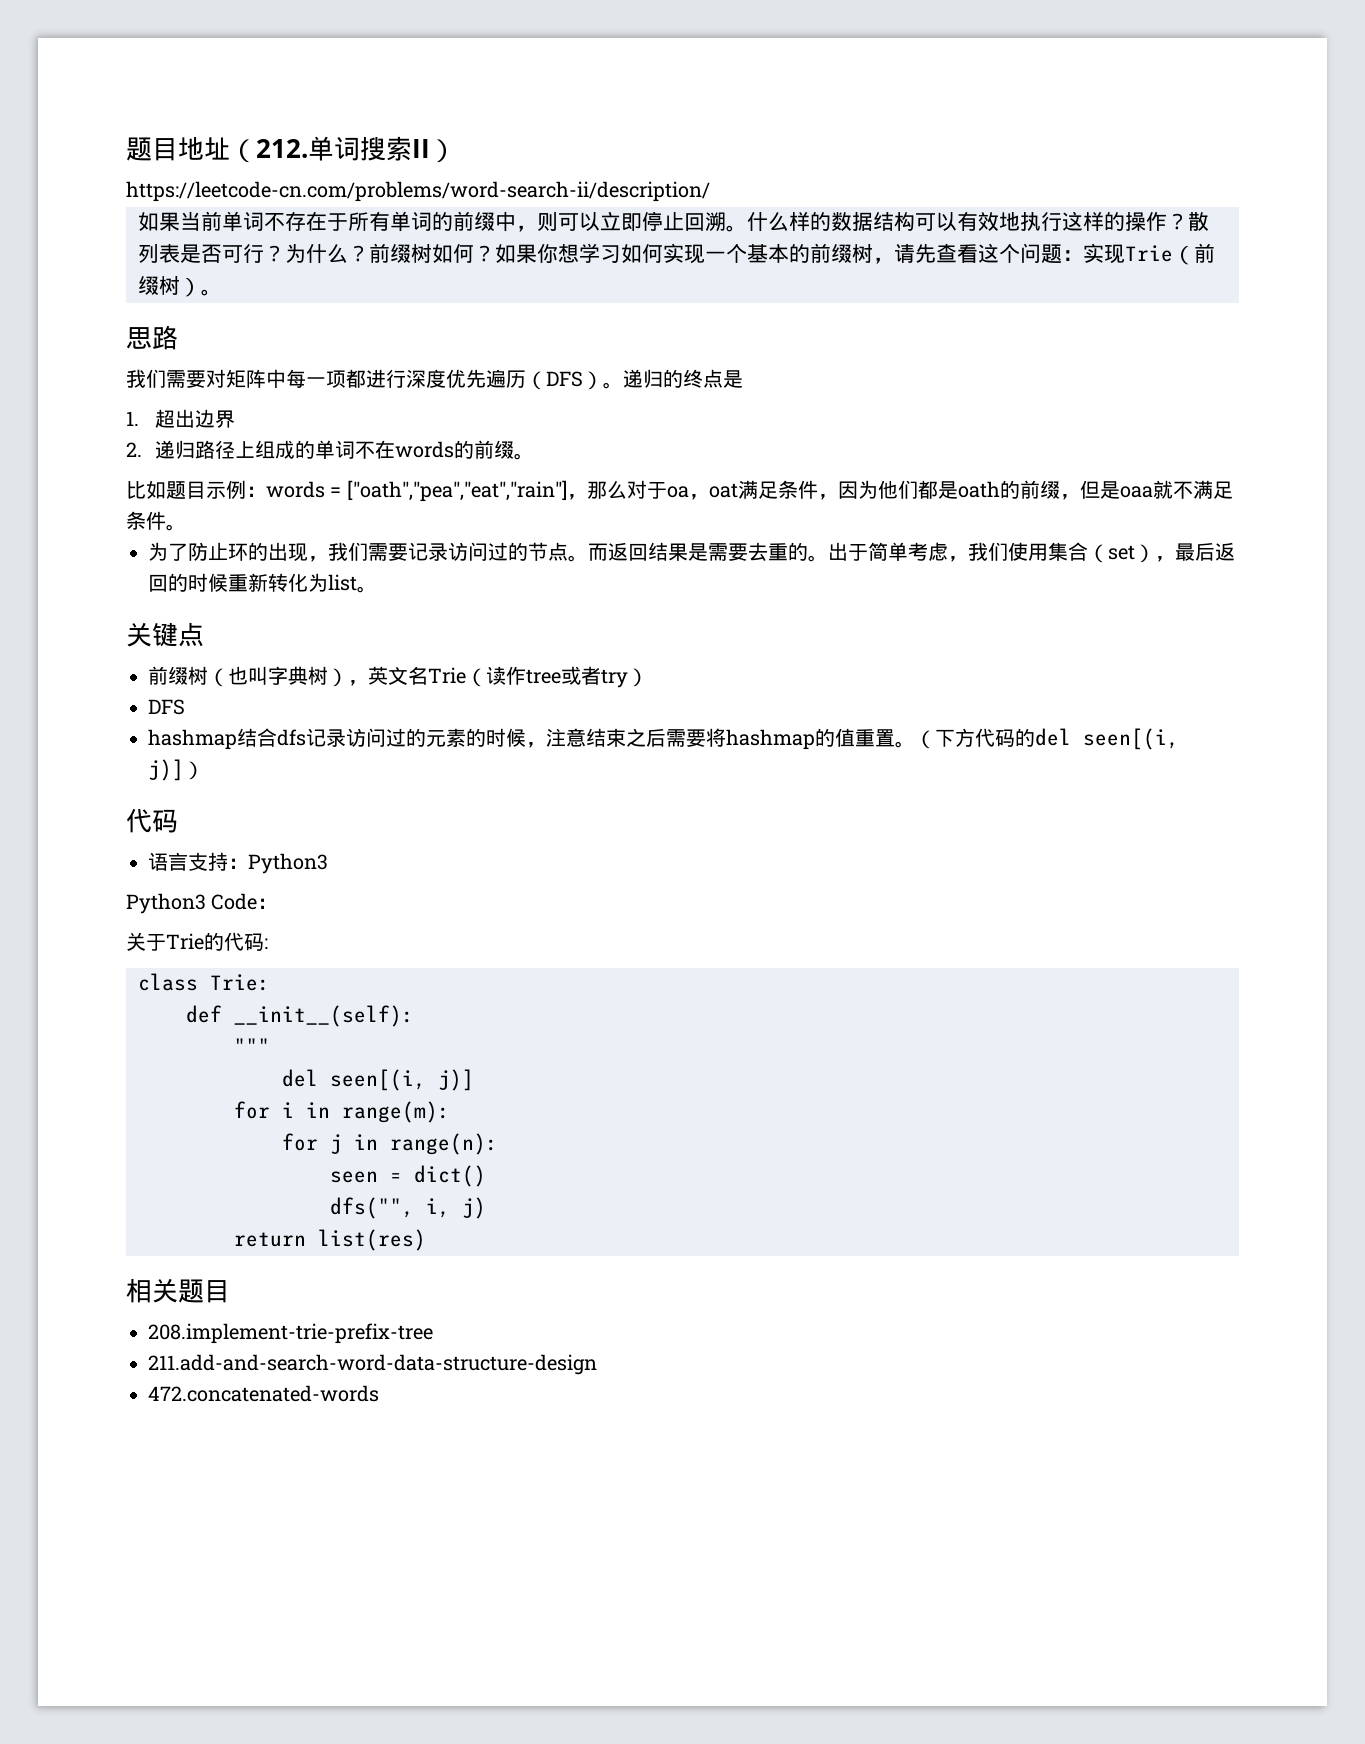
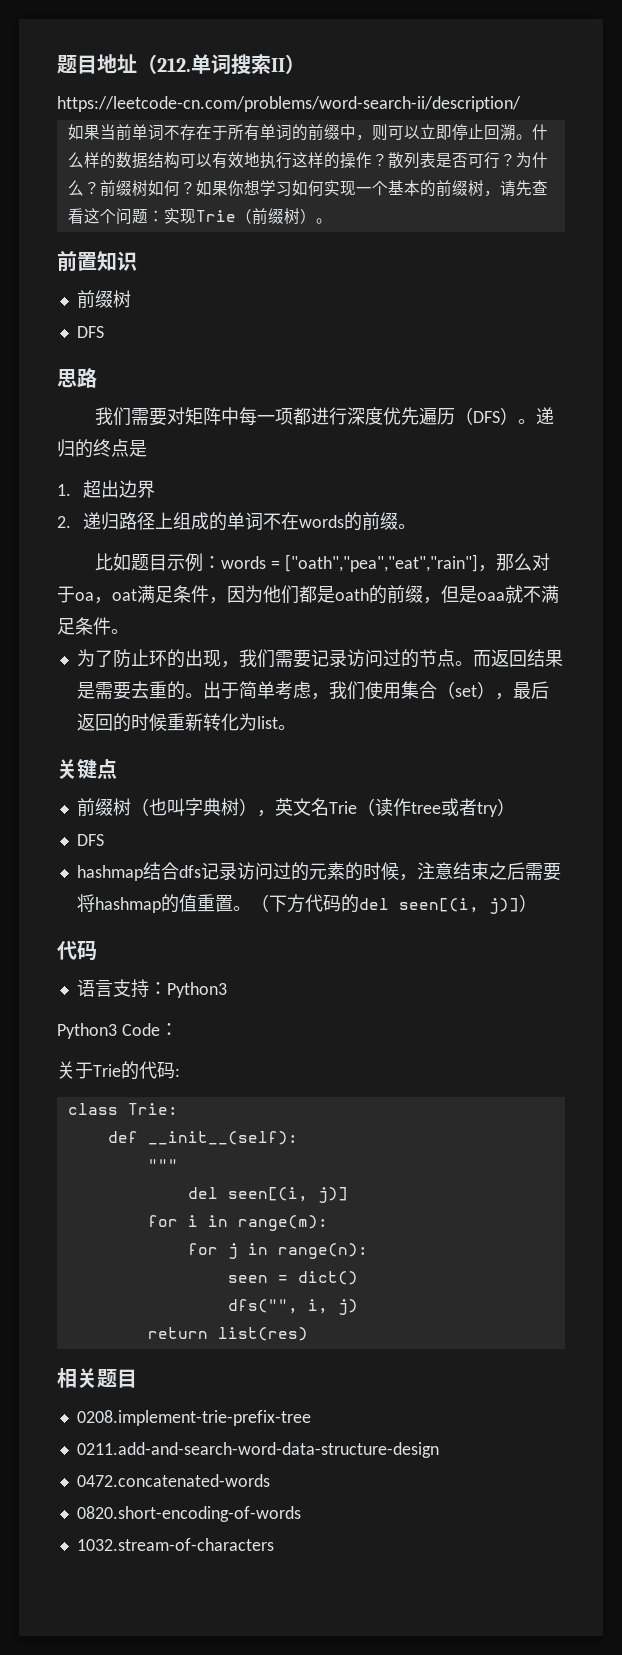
(222, 292) none -> [57,251,137,272] [76,290,131,308] [76,326,104,338] // 前置知识 // 前缀树 // DFS
[148,1323,433,1344] [148,1354,597,1375] [148,1385,379,1402] 208.implement-trie-prefix-tree // 211.add-and-search-word-data-structure-design // 472.concatenated-words -> [76,1410,311,1426] [76,1442,439,1458] [76,1474,270,1487] [76,1506,301,1522] [76,1538,274,1551] 0208.implement-trie-prefix-tree // 0211.add-and-search-word-data-structure-design // 0472.concatenated-words // 0820.short-encoding-of-words // 1032.stream-of-characters

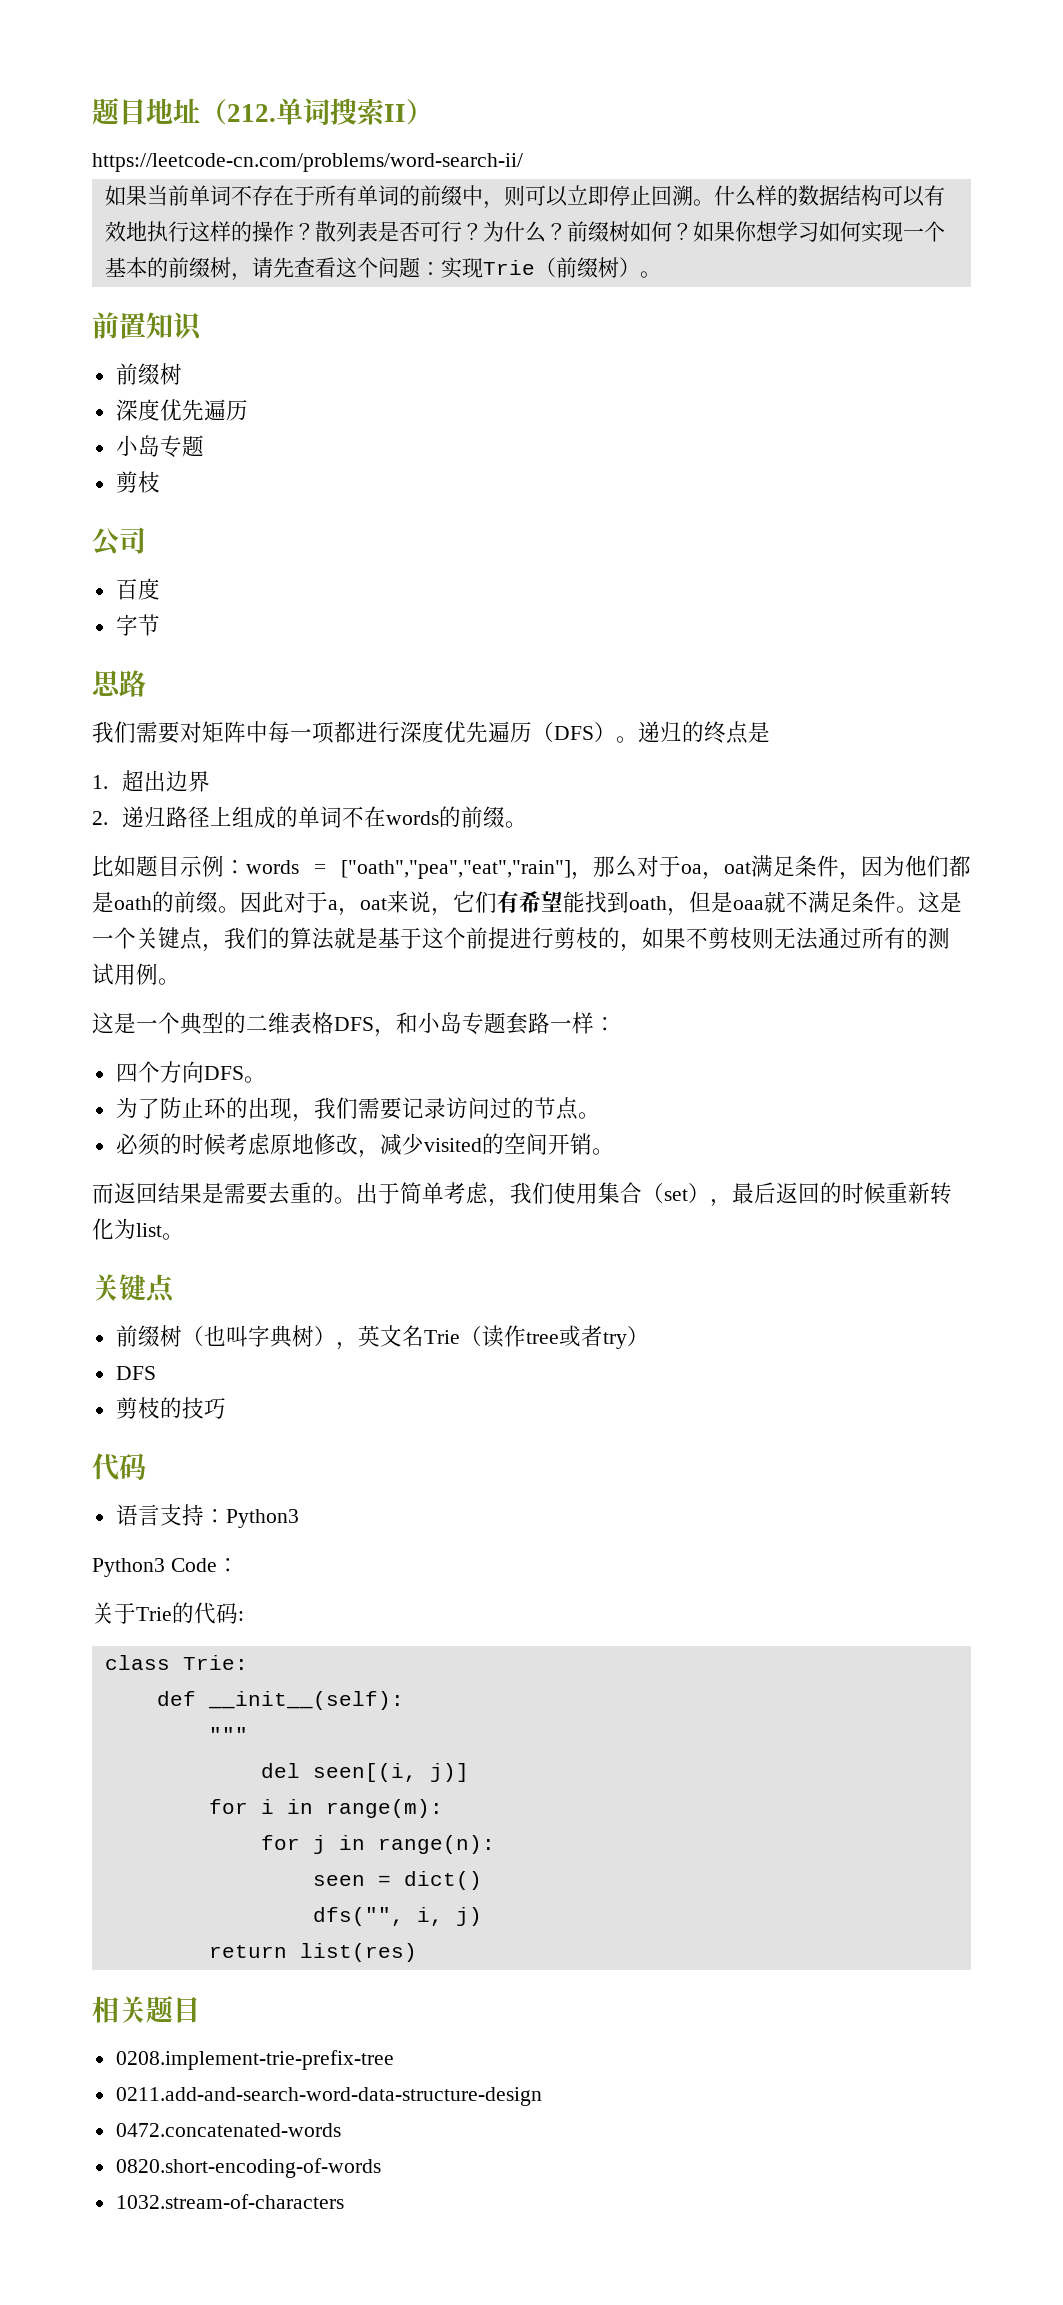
[57,96,521,112] https://leetcode-cn.com/problems/word-search-ii/description/ -> [92,153,523,172] https://leetcode-cn.com/problems/word-search-ii/
[76,326,104,338] DFS -> [115,399,248,421] [115,435,204,458] [115,471,160,493] [92,527,146,556] [115,578,160,600] [115,614,160,636] 深度优先遍历 // 小岛专题 // 剪枝 // 公司 // 百度 // 字节
(423, 594) none -> [218,891,667,916] 。因此对于a，oat来说，它们有希望能找到oath
(129, 631) none -> [918,891,962,913] [92,927,950,952] [92,963,180,985] [92,1012,616,1037] [115,1061,266,1083] 这是一个关键点，我们的算法就是基于这个前提进行剪枝的，如果不剪枝则无法通过所有的测试用例。 // 这是一个典型的二维表格DFS，和小岛专题套路一样： // 四个方向DFS。
(473, 663) none -> [115,1133,614,1158] // 必须的时候考虑原地修改，减少visited的空间开销。 //
[76,862,561,881] [76,894,537,914] hashmap结合dfs记录访问过的元素的时候，注意结束之后需要将hashmap的值重置。（下方代码的del seen[(i, j)]） -> [115,1397,226,1419] 剪枝的技巧

